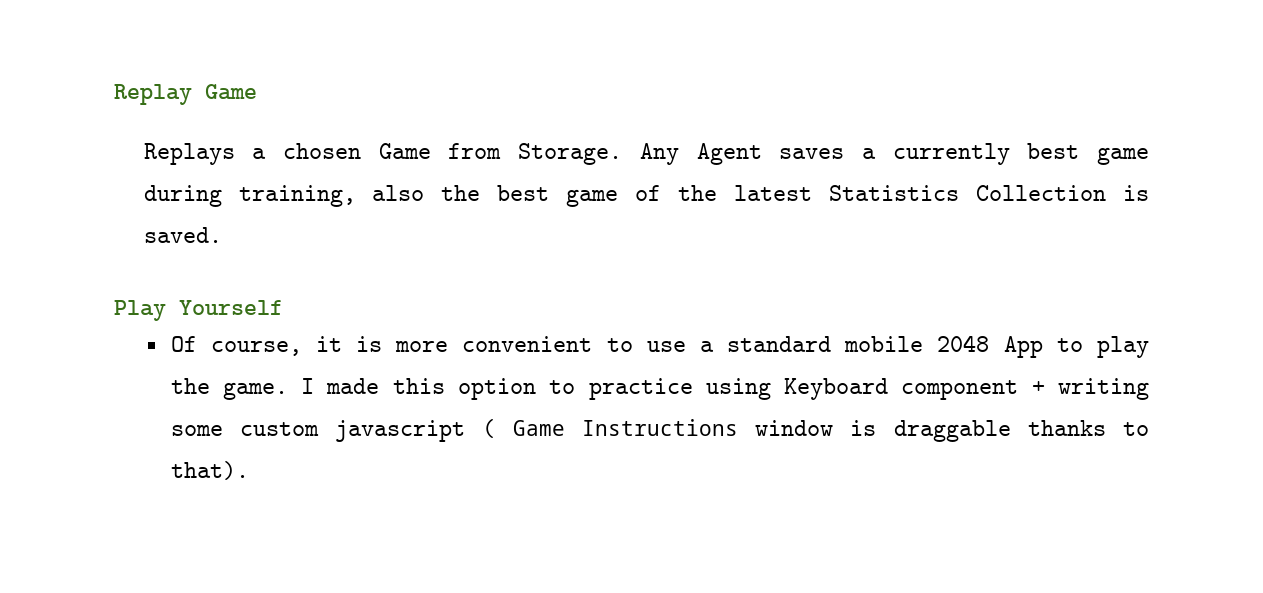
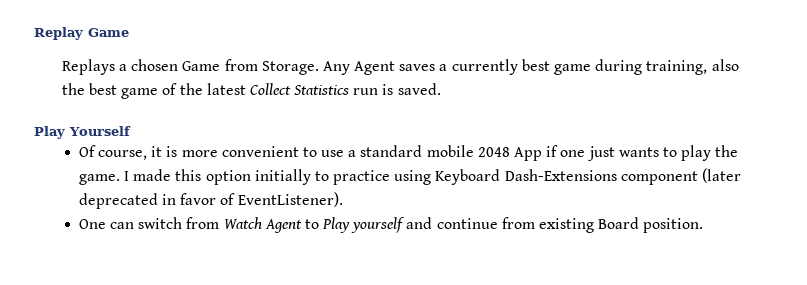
[829,185,1107,201] Statistics Collection -> [249,83,379,95] Collect Statistics run
(1043, 347) none -> [546,145,659,161] if one just wants
(536, 389) none -> [254,169,311,185] initially
[901,378,1149,400] [170,419,1149,442] [170,461,249,480] component + writing some custom javascript ( Game Instructions window is draggable thanks to that). -> [504,168,742,185] [78,192,343,209] [78,217,704,233] Dash-Extensions component (later deprecated in favor of EventListener). // One can switch from Watch Agent to Play yourself and continue from existing Board position.

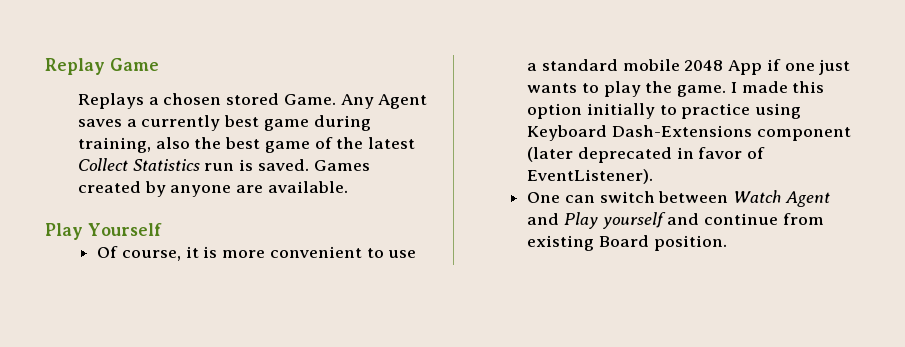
[182,59,319,75] Game from Storage. -> [226,93,336,105] stored Game.
(441, 89) none -> [313,160,370,171] [77,181,348,197] Games created by anyone are available.
[186,217,220,229] from -> [658,191,729,203] between
[304,219,319,229] to -> [527,213,560,225] and

